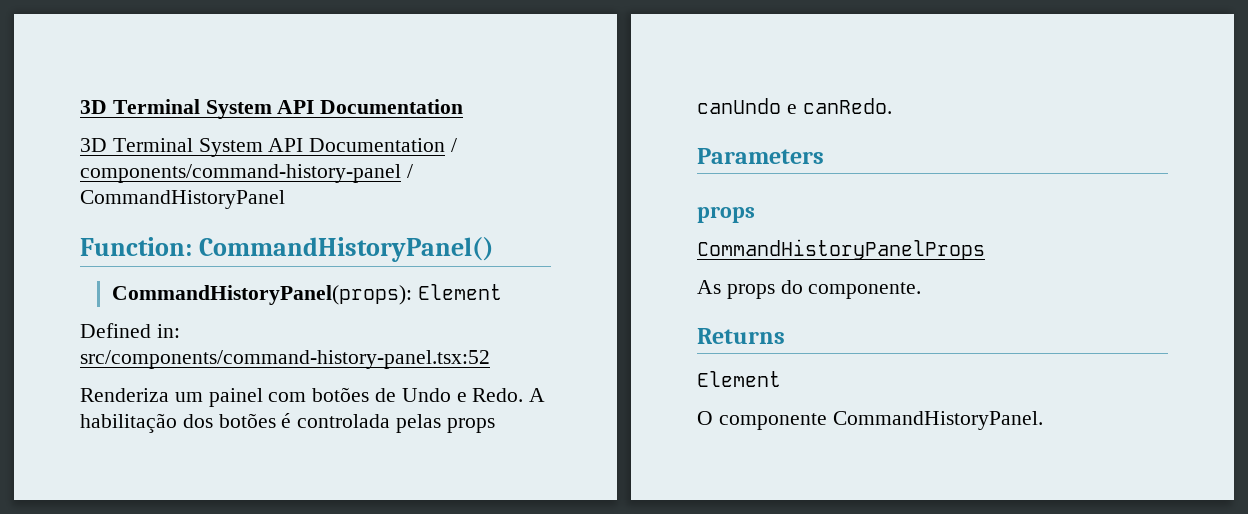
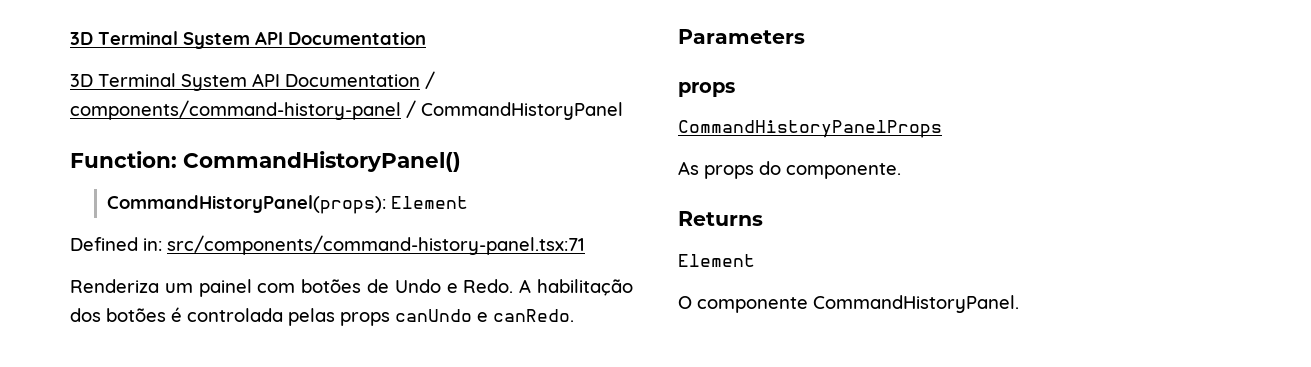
[80,350,490,369] src/components/command-history-panel.tsx:52 -> [167,235,585,255] src/components/command-history-panel.tsx:71

